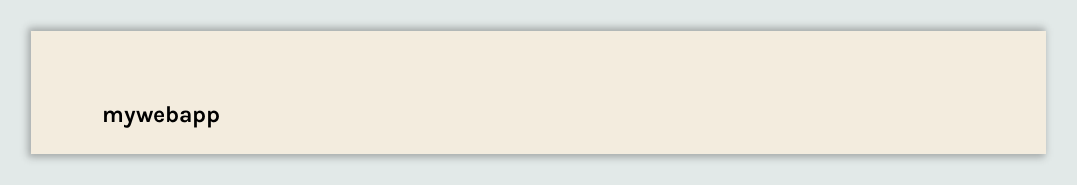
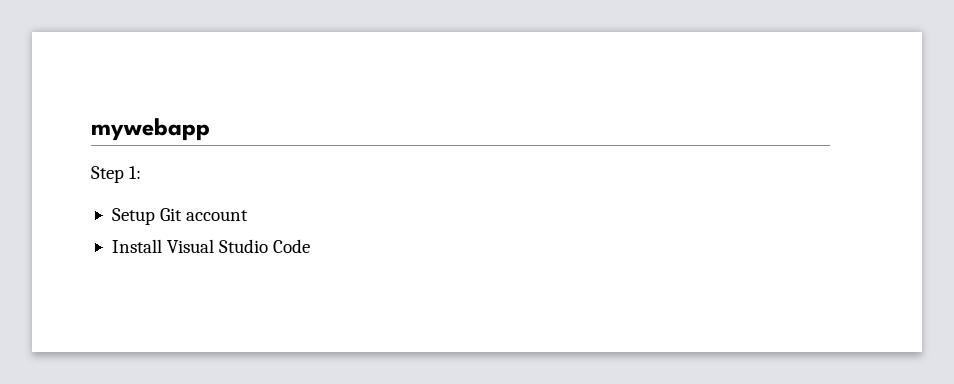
(220, 117) none -> [91,166,142,183] [111,208,249,225] [111,239,311,253] // Step 1: // Setup Git account // Install Visual Studio Code

